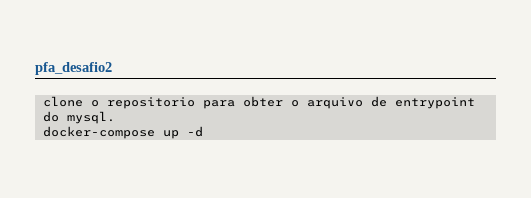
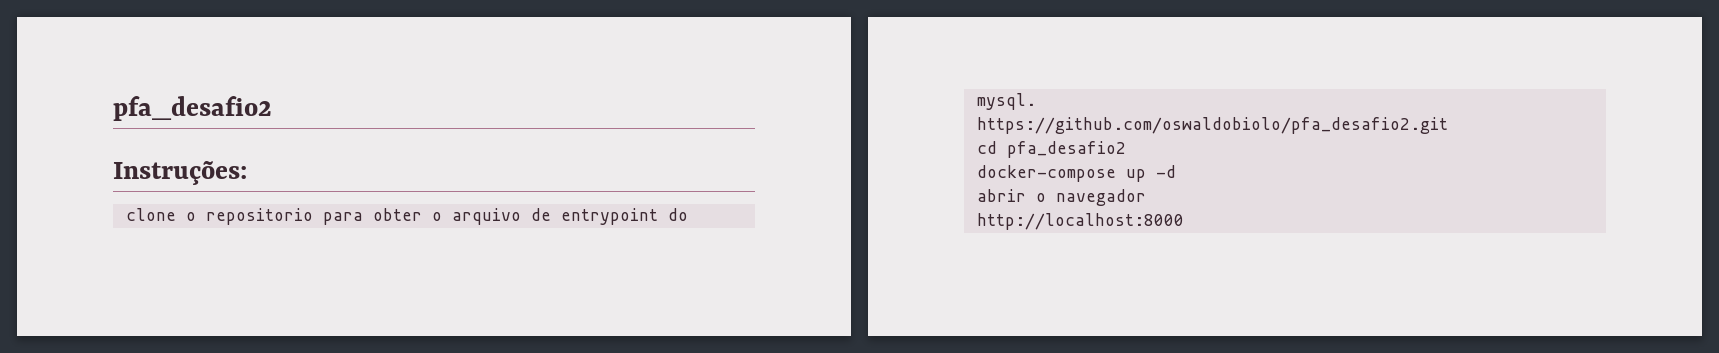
[35,62,112,75] pfa_desafio2 -> [113,96,272,121] [113,161,247,185] pfa_desafio2 // Instruções:
(115, 117) none -> [976,117,1448,134] [976,141,1126,158] // https://github.com/oswaldobiolo/pfa_desafio2.git // cd pfa_desafio2
(203, 131) none -> [976,189,1146,206] [976,213,1184,230] // abrir o navegador // http://localhost:8000

